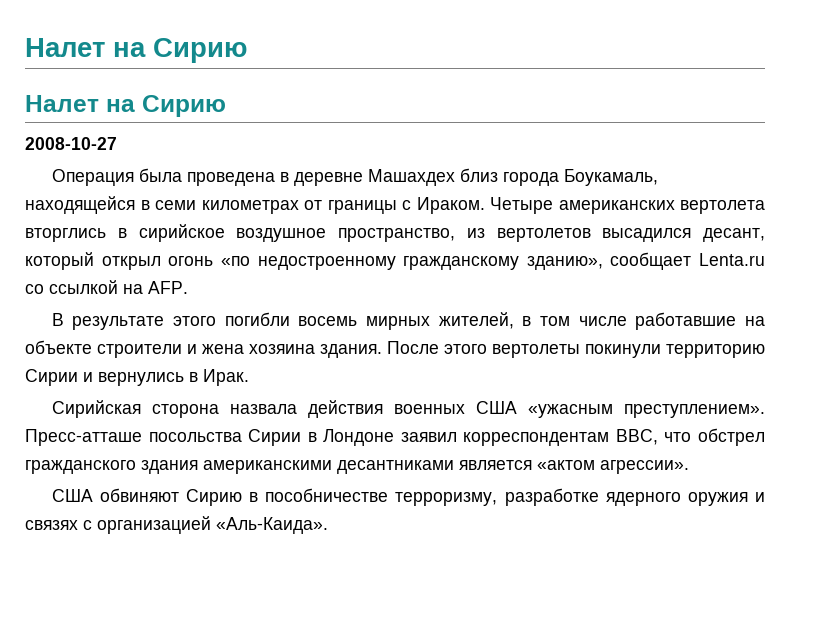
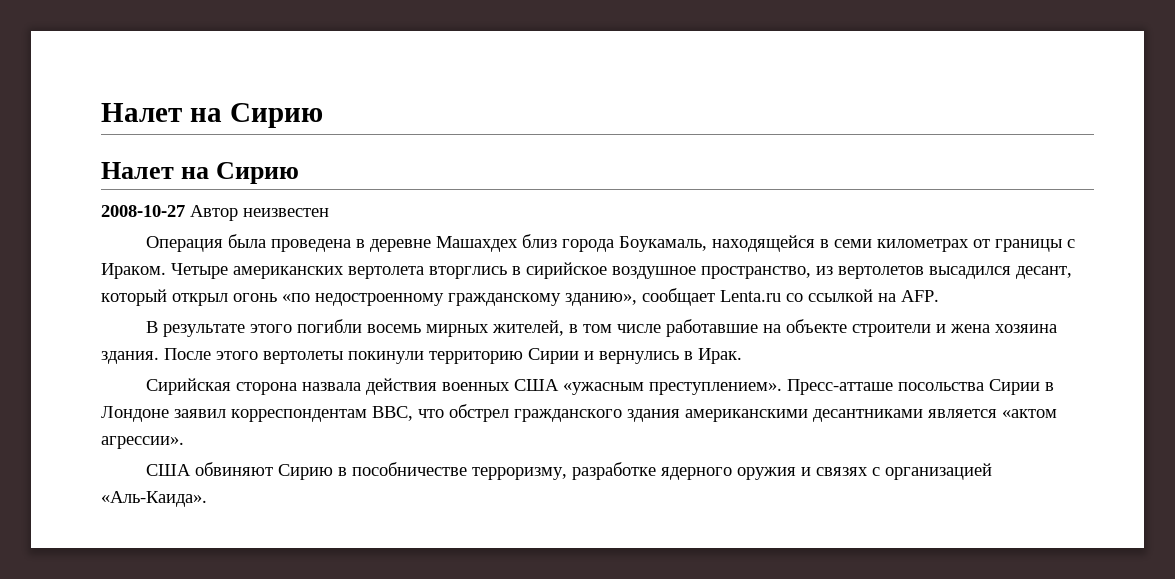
(117, 143) none -> [190,205,329,221] Автор неизвестен

